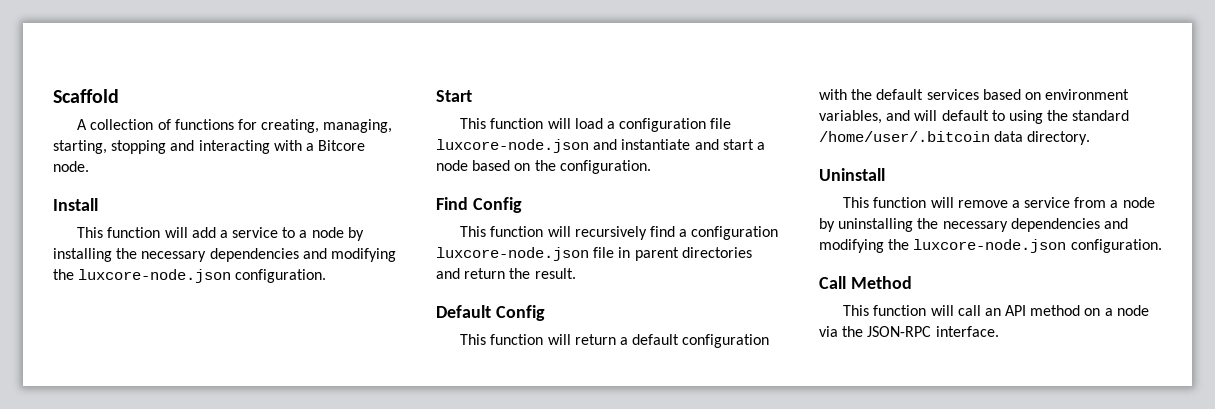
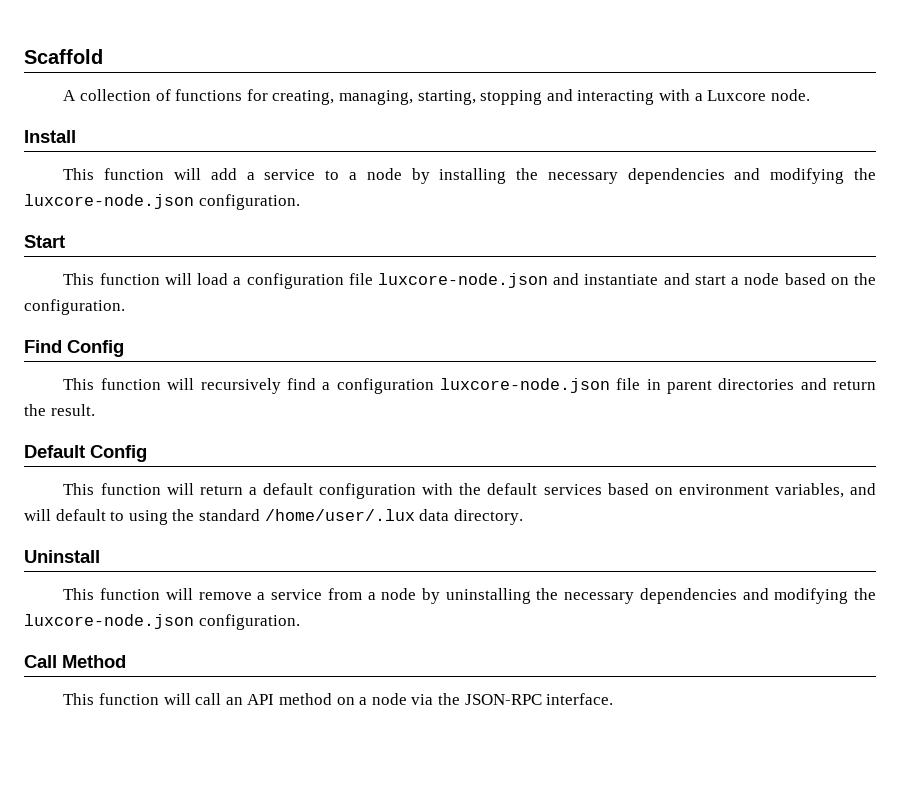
[318,140,366,151] Bitcore -> [707,90,767,101] Luxcore
[819,131,990,142] /home/user/.bitcoin -> [264,509,415,521] /home/user/.lux

